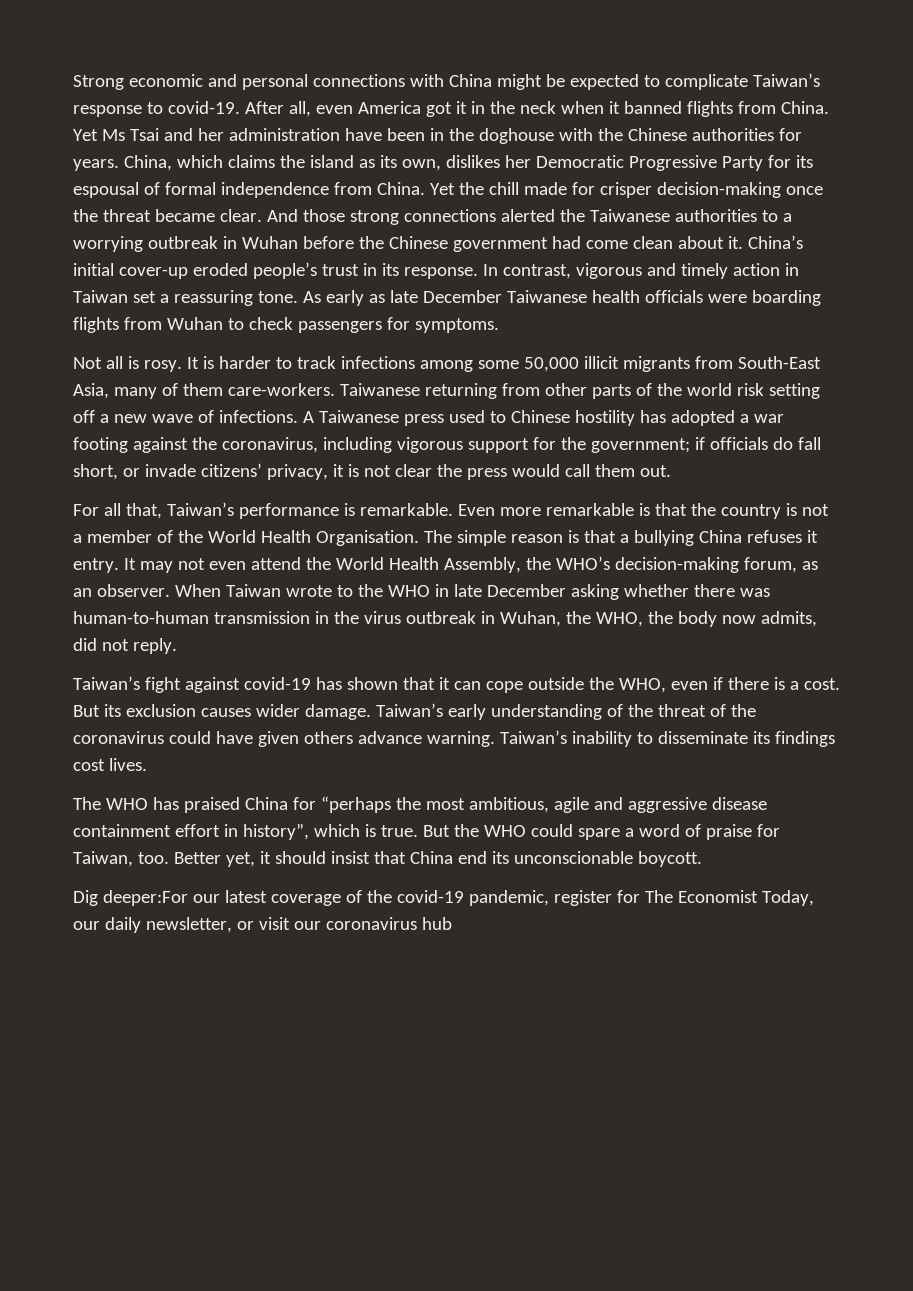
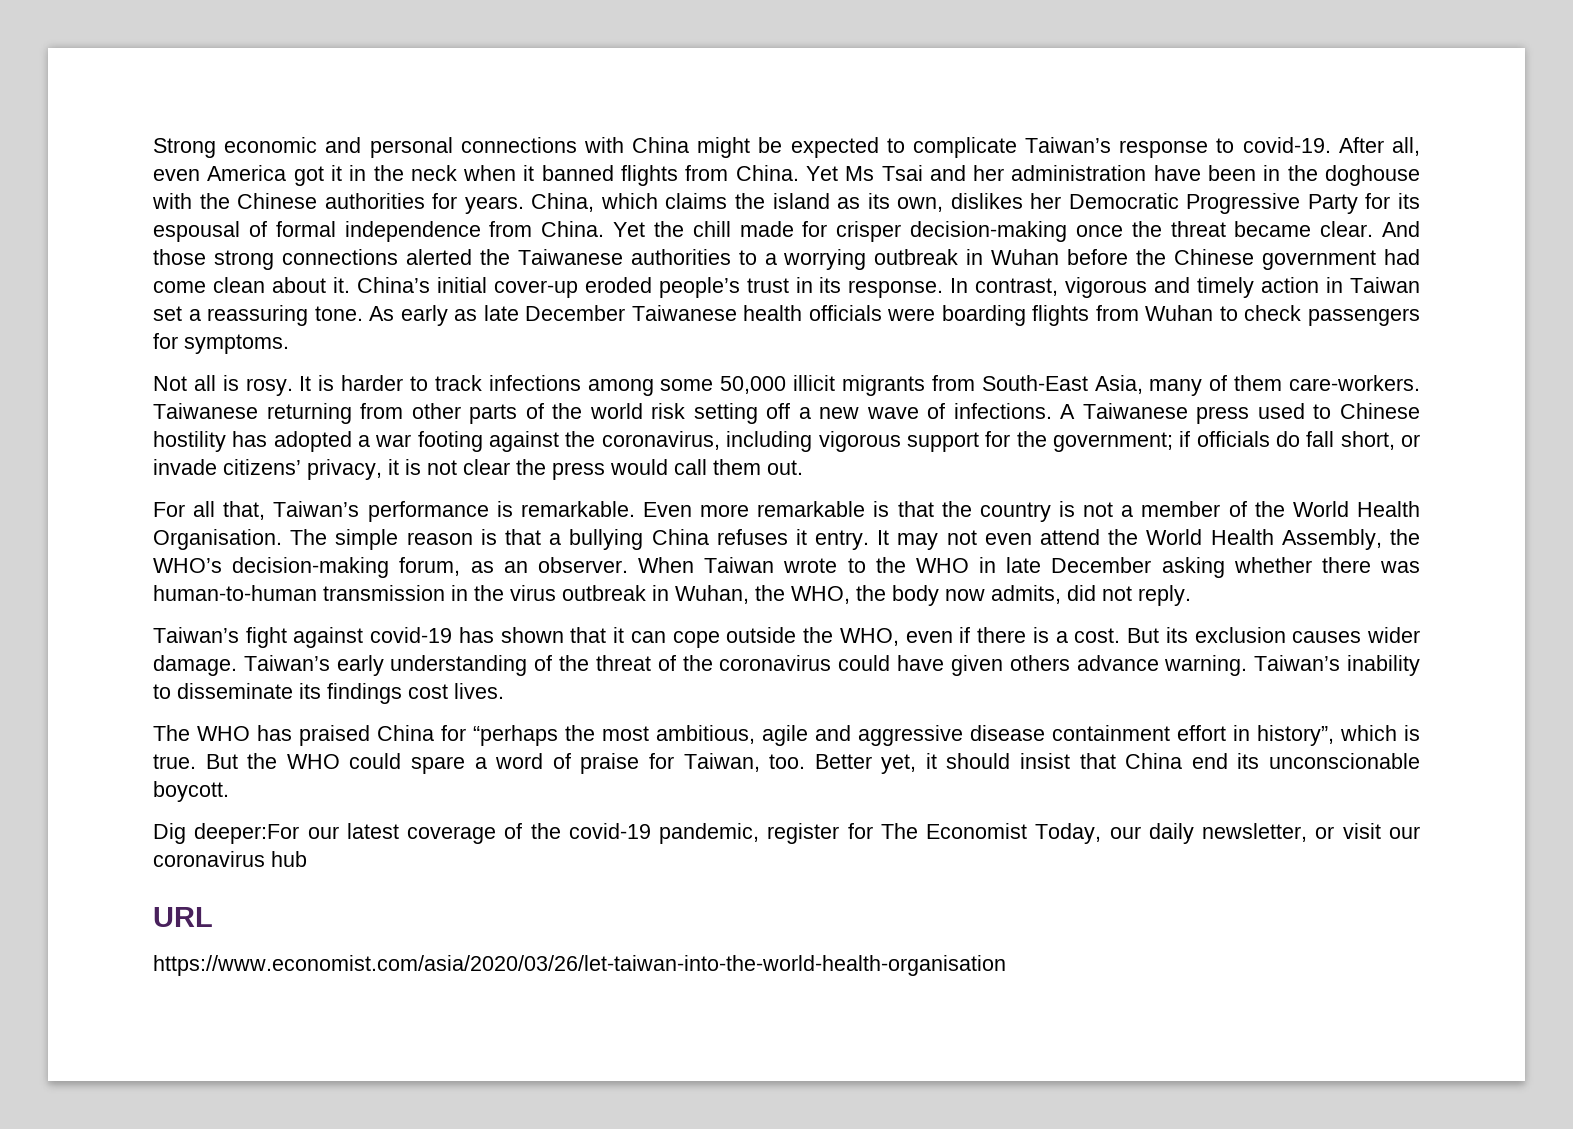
(452, 923) none -> [153,907,213,927] [153,955,1006,976] // URL // https://www.economist.com/asia/2020/03/26/let-taiwan-into-the-world-health-organisation

